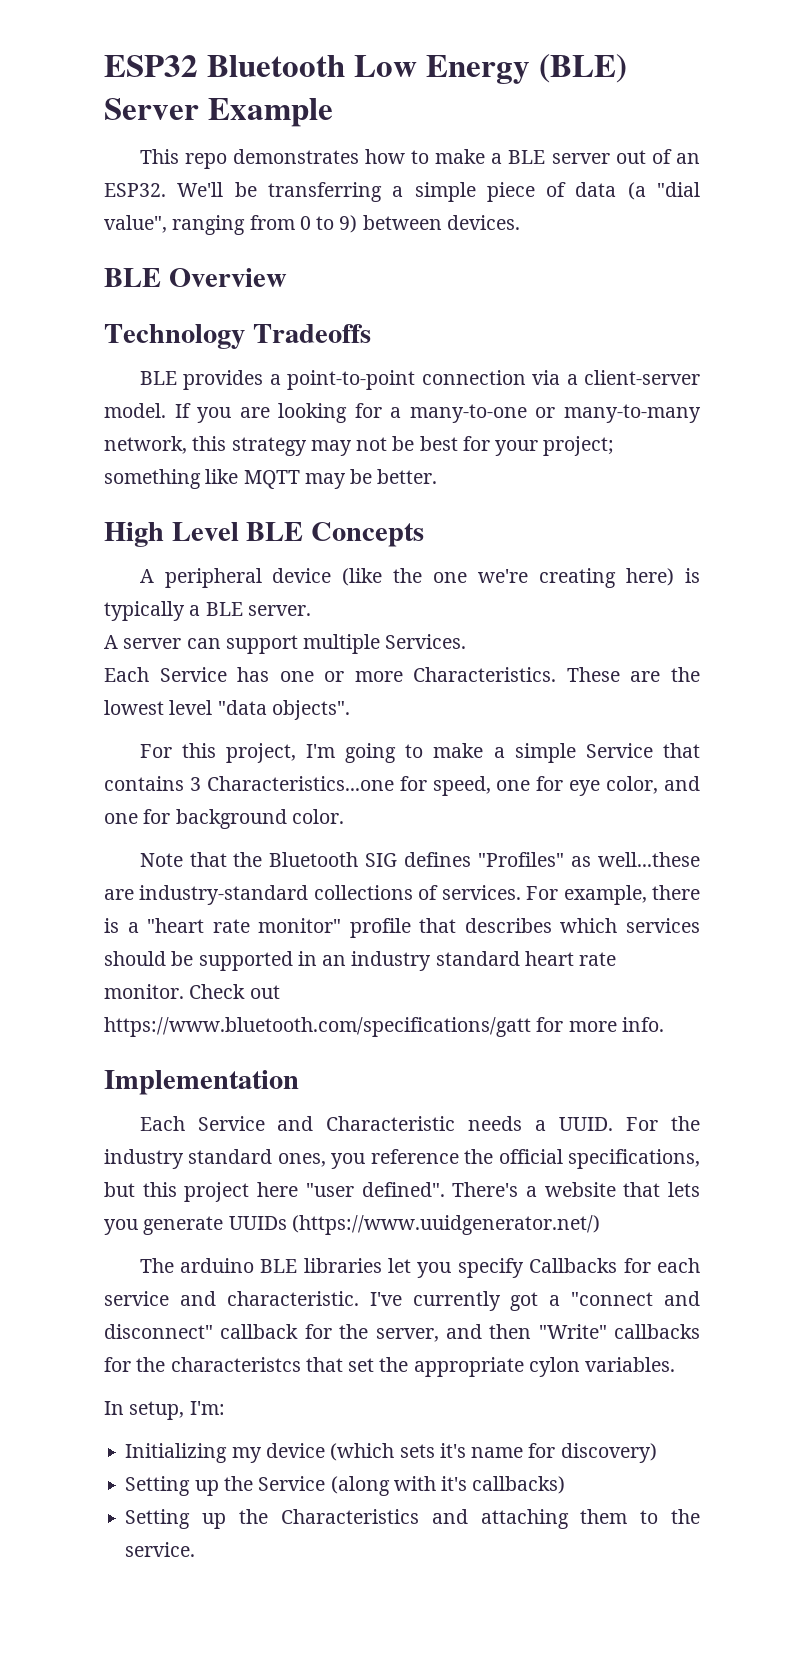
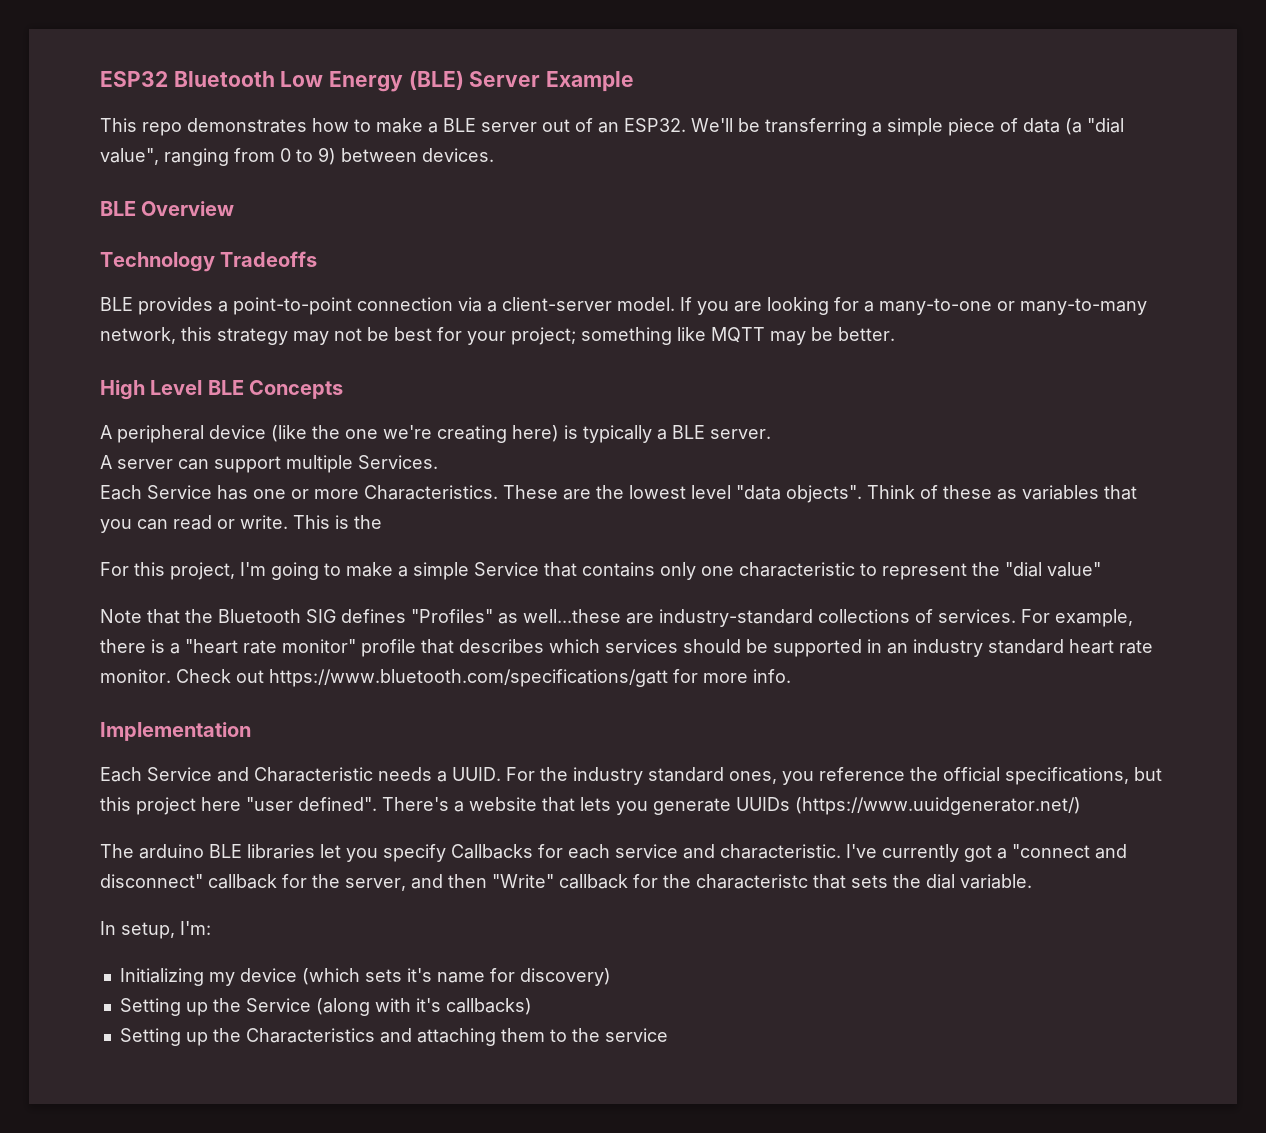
(350, 710) none -> [867,485,1137,500] [100,515,382,533] Think of these as variables that you can read or write. This is the
[189,776,701,796] [104,809,344,829] 3 Characteristics...one for speed, one for eye color, and one for background color. -> [660,562,1101,580] only one characteristic to represent the "dial value"
[614,1324,700,1339] [104,1357,676,1377] callbacks for the characteristcs that set the appropriate cylon variables. -> [559,874,1032,889] callback for the characteristc that sets the dial variable.
[125,1542,196,1557] service. -> [604,1028,668,1042] service

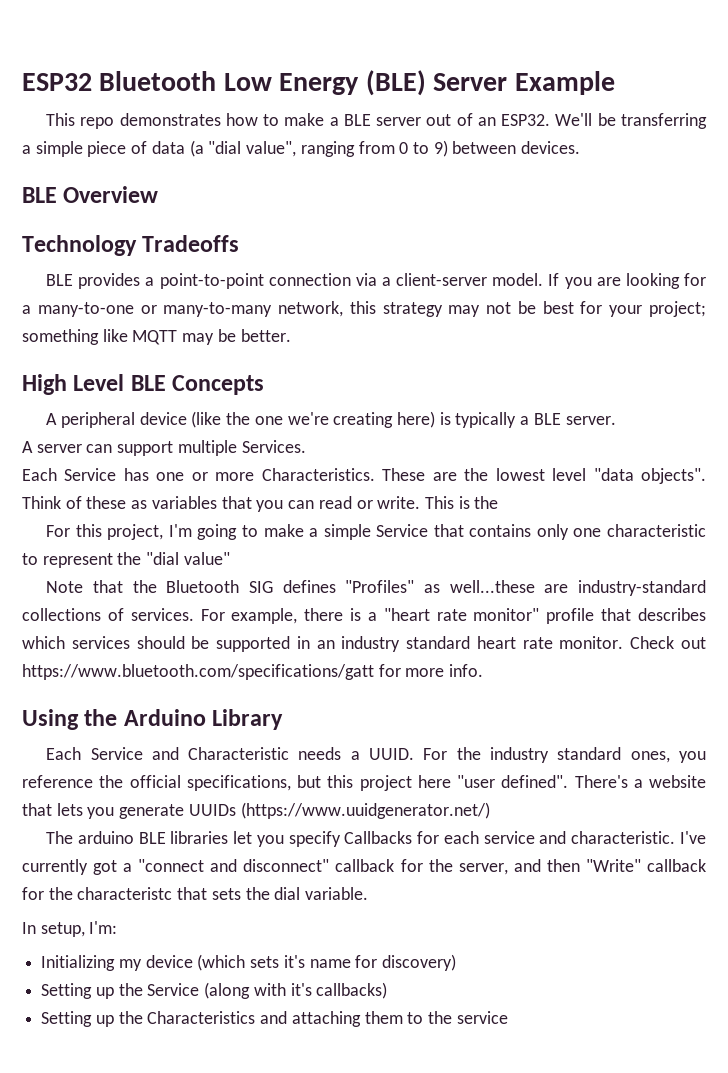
[100,722,251,741] Implementation -> [22,709,284,730] Using the Arduino Library

